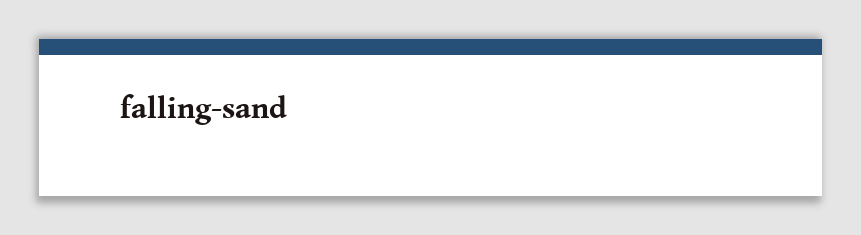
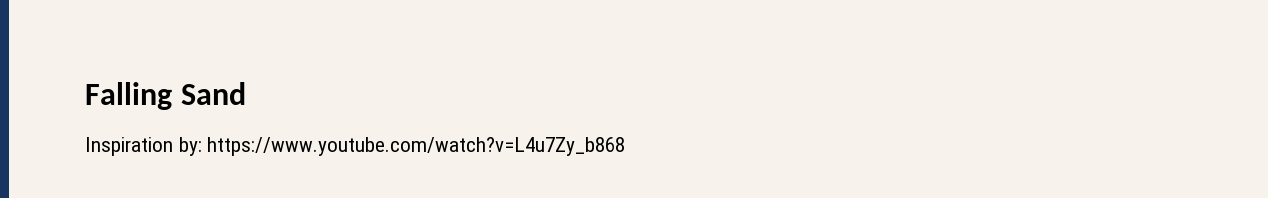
[120,94,287,125] falling-sand -> [85,82,246,110] [85,137,626,156] Falling Sand // Inspiration by: https://www.youtube.com/watch?v=L4u7Zy_b868

